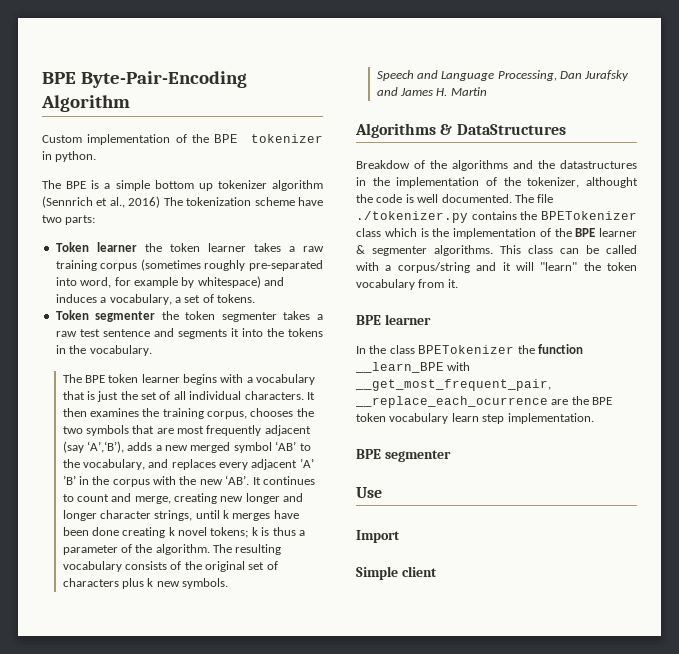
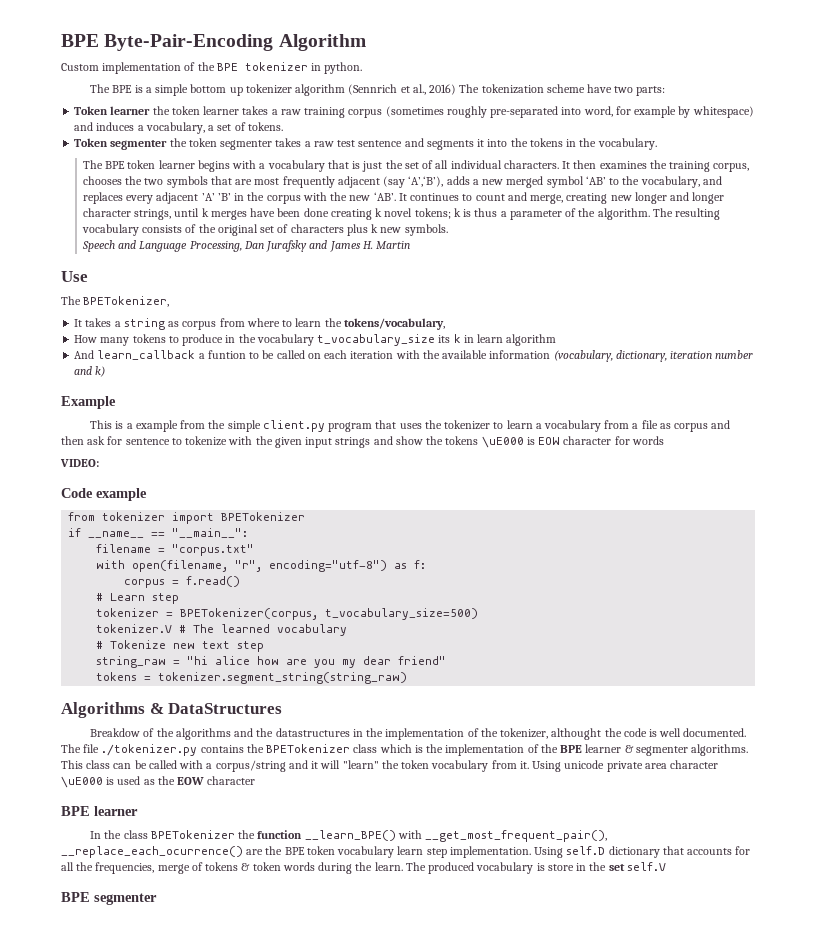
(487, 91) none -> [61,271,88,282] [61,296,170,307] [74,318,445,330] [74,334,557,346] [74,350,754,362] [74,366,106,377] [61,396,116,409] [90,420,731,432] [61,436,664,448] [60,459,99,467] [61,488,147,501] [68,512,306,524] [68,528,249,538] [96,544,255,556] [96,560,427,572] [124,576,241,588] [96,593,180,604] [96,608,479,620] [96,624,348,636] [96,640,265,652] [96,656,447,668] [96,672,408,684] // Use // The BPETokenizer, // It takes a string as corpus from where to learn the tokens/vocabulary, // How many tokens to produce in the vocabulary t_vocabulary_size its k in learn algorithm // And learn_callback a funtion to be called on each iteration with the available information (vocabulary, dictionary, iteration number and k) // Example // This is a example from the simple client.py program that uses the tokenizer to learn a vocabulary from a file as corpus and then ask for sentence to tokenize with the given input strings and show the tokens \uE000 is EOW character for words // VIDEO: // Code example // from tokenizer import BPETokenizer // if __name__ == "__main__": // filename = "corpus.txt" // with open(filename, "r", encoding="utf-8") as f: // corpus = f.read() // # Learn step // tokenizer = BPETokenizer(corpus, t_vocabulary_size=500) // tokenizer.V # The learned vocabulary // # Tokenize new text step // string_raw = "hi alice how are you my dear friend" // tokens = tokenizer.segment_string(string_raw)
(458, 283) none -> [532,760,719,772] [61,776,256,788] Using unicode private area character \uE000 is used as the EOW character
[355,362,471,373] [355,379,551,391] [355,396,548,408] __learn_BPE with __get_most_frequent_pair, __replace_each_ocurrence -> [304,830,608,842] [61,846,243,858] __learn_BPE() with __get_most_frequent_pair(), __replace_each_ocurrence()
[356,449,451,462] [356,487,382,498] [356,530,400,543] [356,566,437,580] // BPE segmenter // Use // Import // Simple client -> [534,846,751,858] [61,862,666,874] [61,892,157,905] Using self.D dictionary that accounts for all the frequencies, merge of tokens & token words during the learn. The produced vocabulary is store in the set self.V // BPE segmenter

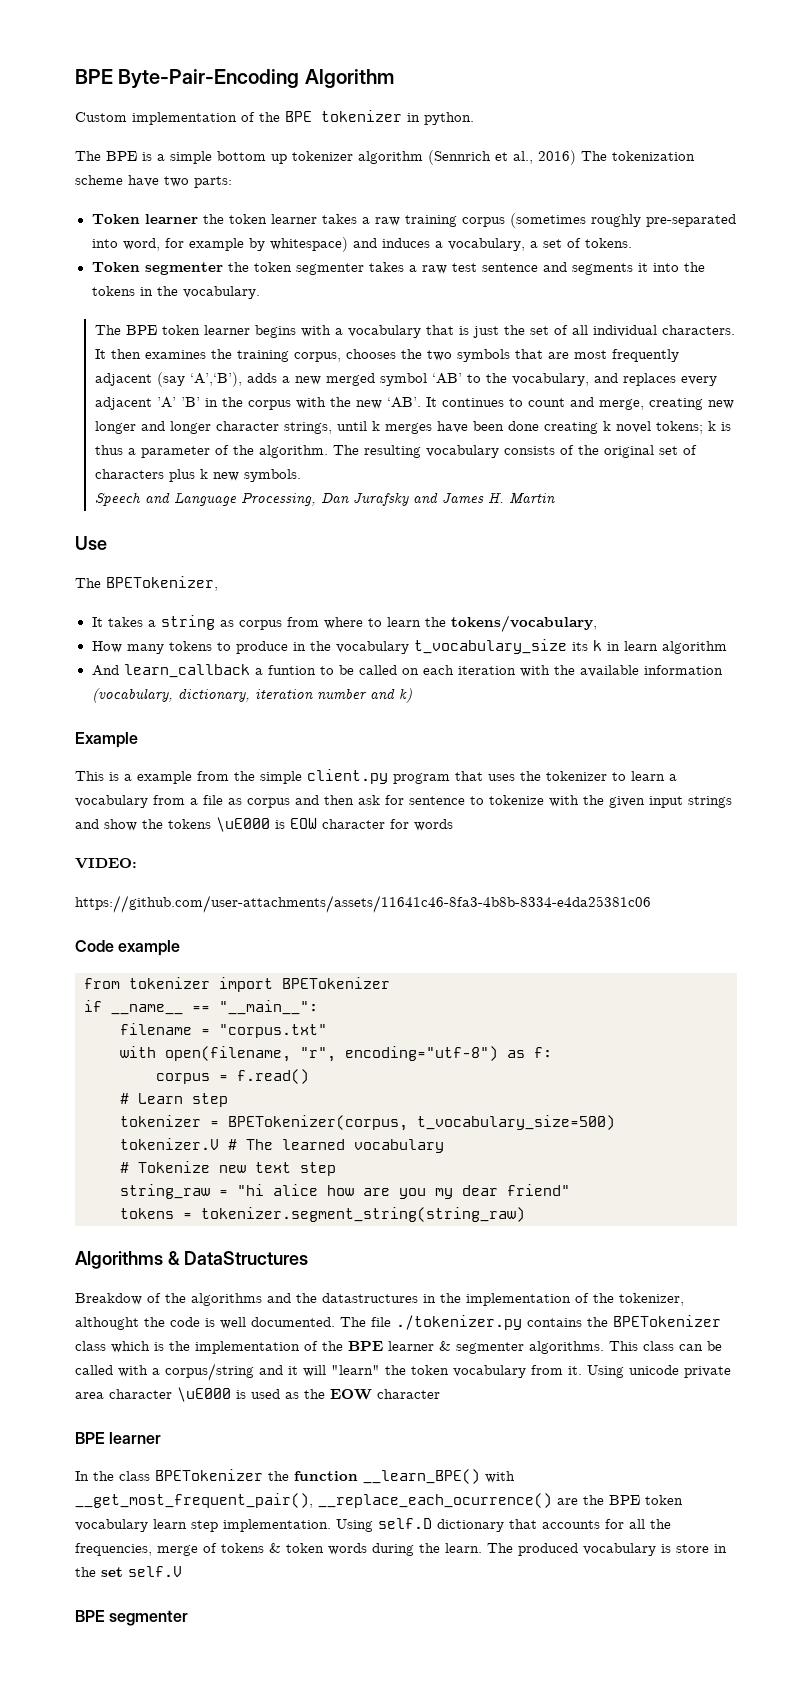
(99, 463) none -> [75,895,651,913] // https://github.com/user-attachments/assets/11641c46-8fa3-4b8b-8334-e4da25381c06

